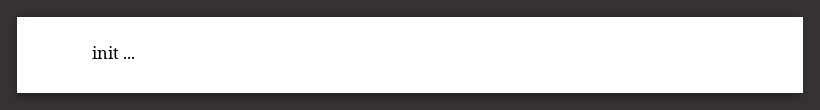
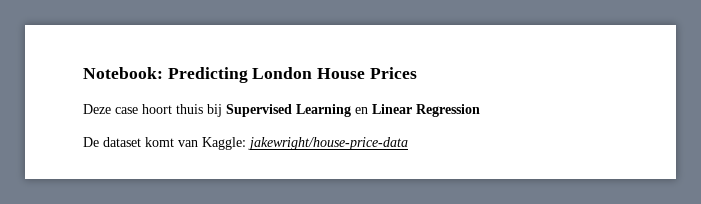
[92,46,136,59] init ... -> [83,67,417,83] [83,104,480,117] [83,137,408,150] Notebook: Predicting London House Prices // Deze case hoort thuis bij Supervised Learning en Linear Regression // De dataset komt van Kaggle: jakewright/house-price-data

